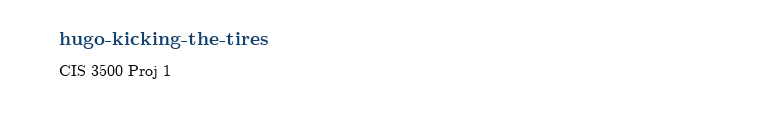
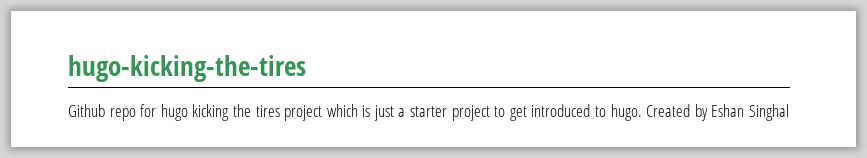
[59,64,171,79] CIS 3500 Proj 1 -> [68,104,789,121] Github repo for hugo kicking the tires project which is just a starter project to get introduced to hugo. Created by Eshan Singhal

